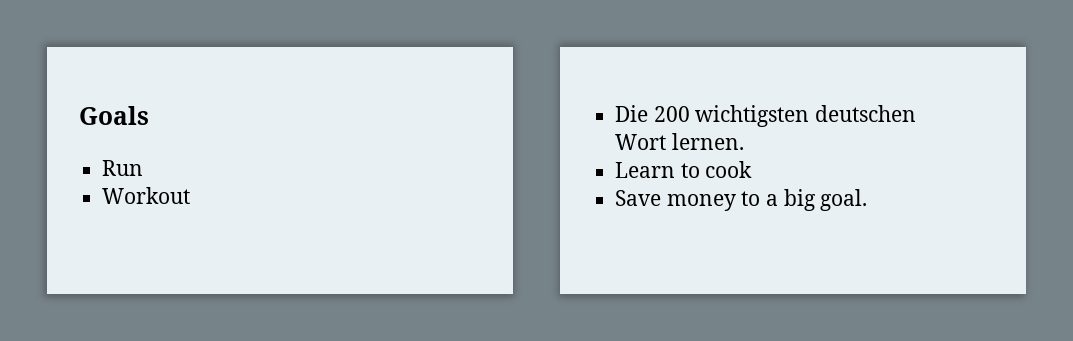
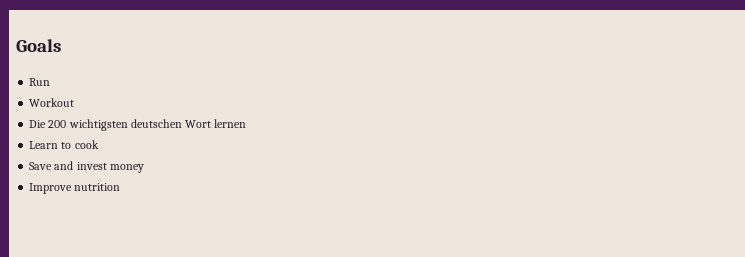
[671,133,744,150] lernen. -> [214,119,247,128] lernen
(662, 198) none -> [54,161,107,170] and invest
[741,189,868,211] to a big goal. -> [29,183,121,194] // Improve nutrition

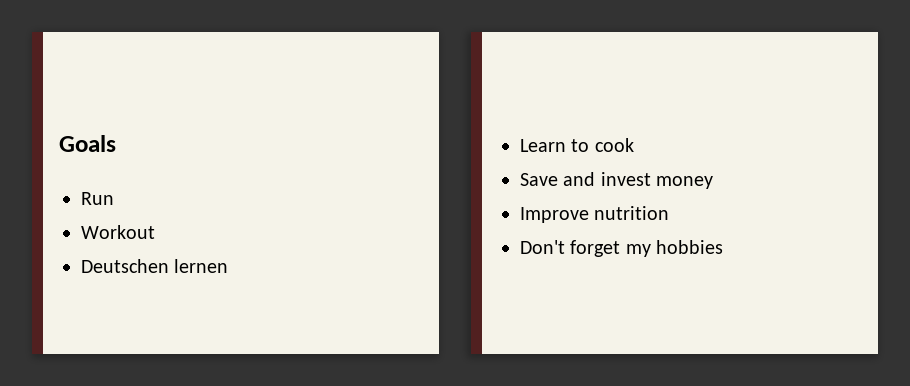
[29,119,212,131] Die 200 wichtigsten deutschen Wort -> [81,259,169,273] Deutschen
(121, 187) none -> [520,240,724,257] // Don't forget my hobbies

